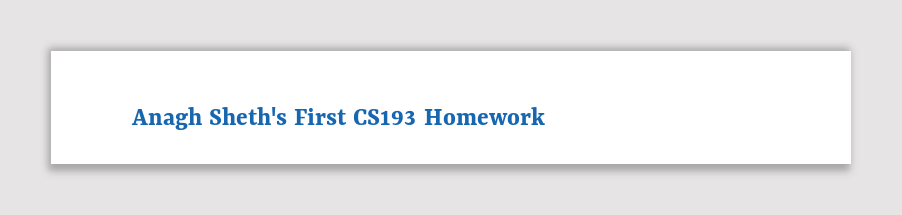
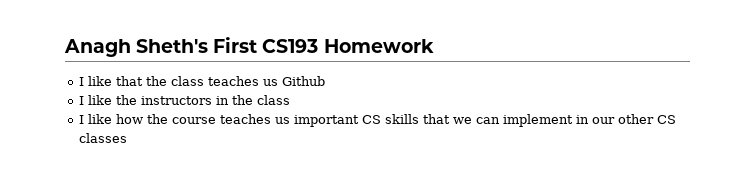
(545, 116) none -> [79,76,326,86] [79,95,291,105] [79,114,677,127] [79,133,128,143] // I like that the class teaches us Github // I like the instructors in the class // I like how the course teaches us important CS skills that we can implement in our other CS classes

